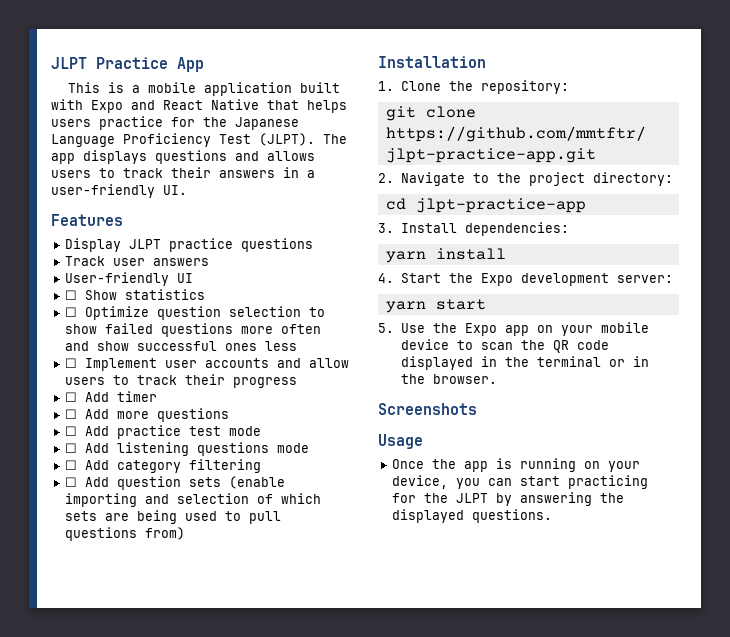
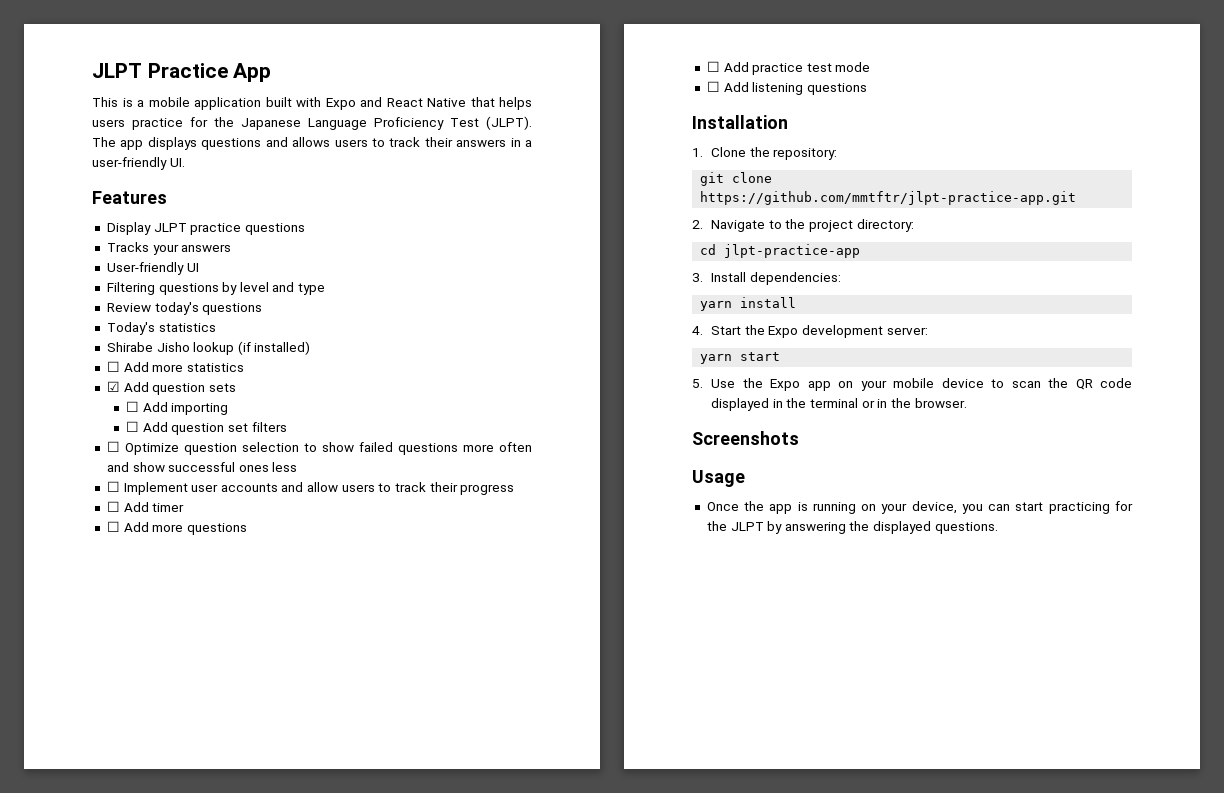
[65,256,146,266] Track user -> [106,242,179,255] Tracks your
[65,289,206,300] // ☐ Show statistics -> [106,282,326,295] [106,302,263,315] [106,322,216,335] [106,341,311,355] [106,361,244,372] [106,381,236,395] [126,401,229,415] [126,421,287,435] // Filtering questions by level and type // Review today's questions // Today's statistics // Shirabe Jisho lookup (if installed) // ☐ Add more statistics // ☑ Add question sets // ☐ Add importing // ☐ Add question set filters
[277,443,310,453] [65,459,262,473] [65,476,286,490] [65,493,322,507] [65,510,282,524] [65,527,186,541] mode // ☐ Add category filtering // ☐ Add question sets (enable importing and selection of which sets are being used to pull questions from) -> (867, 89) none

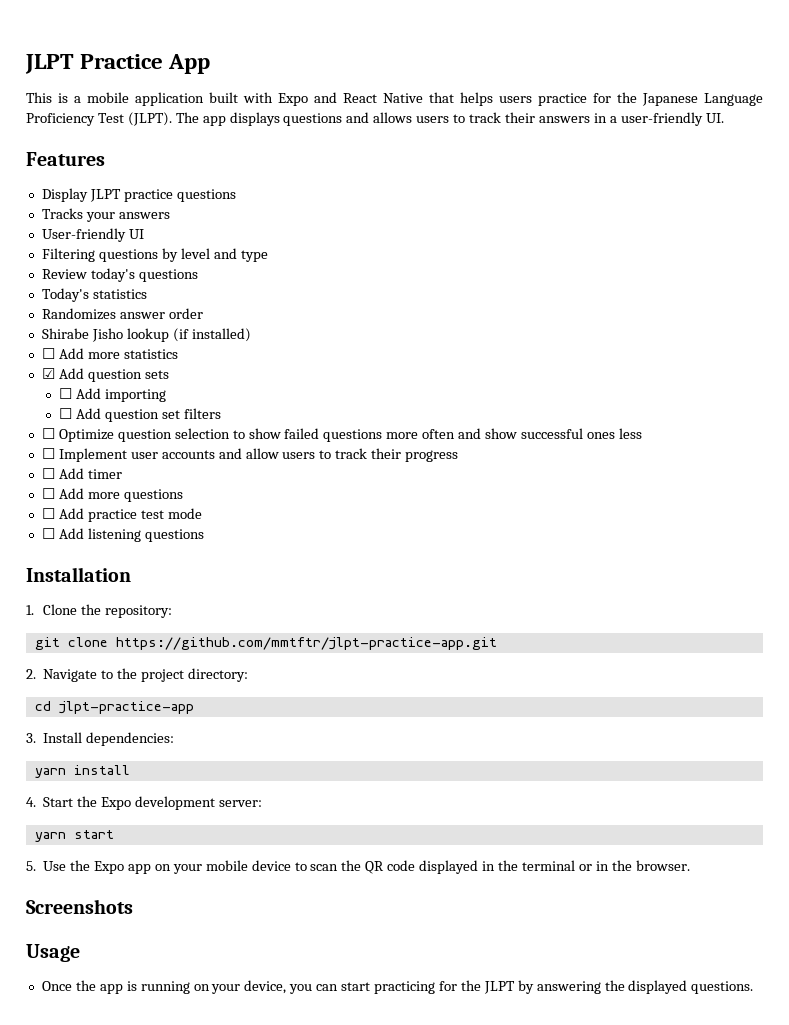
(216, 327) none -> [41,308,203,320] // Randomizes answer order

